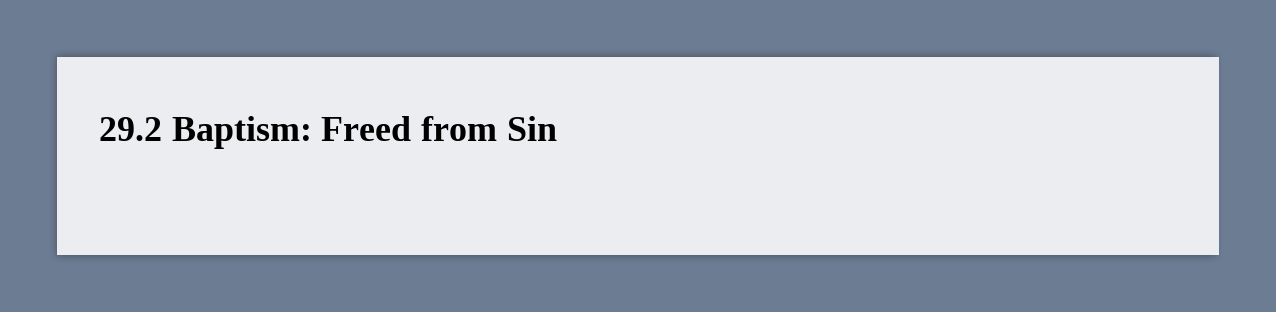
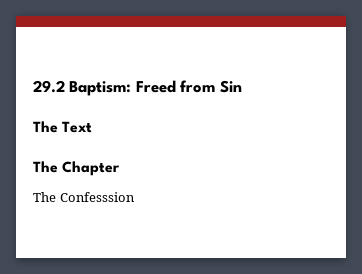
(557, 128) none -> [33,121,93,133] [33,161,121,176] [33,192,135,202] // The Text // The Chapter // The Confesssion

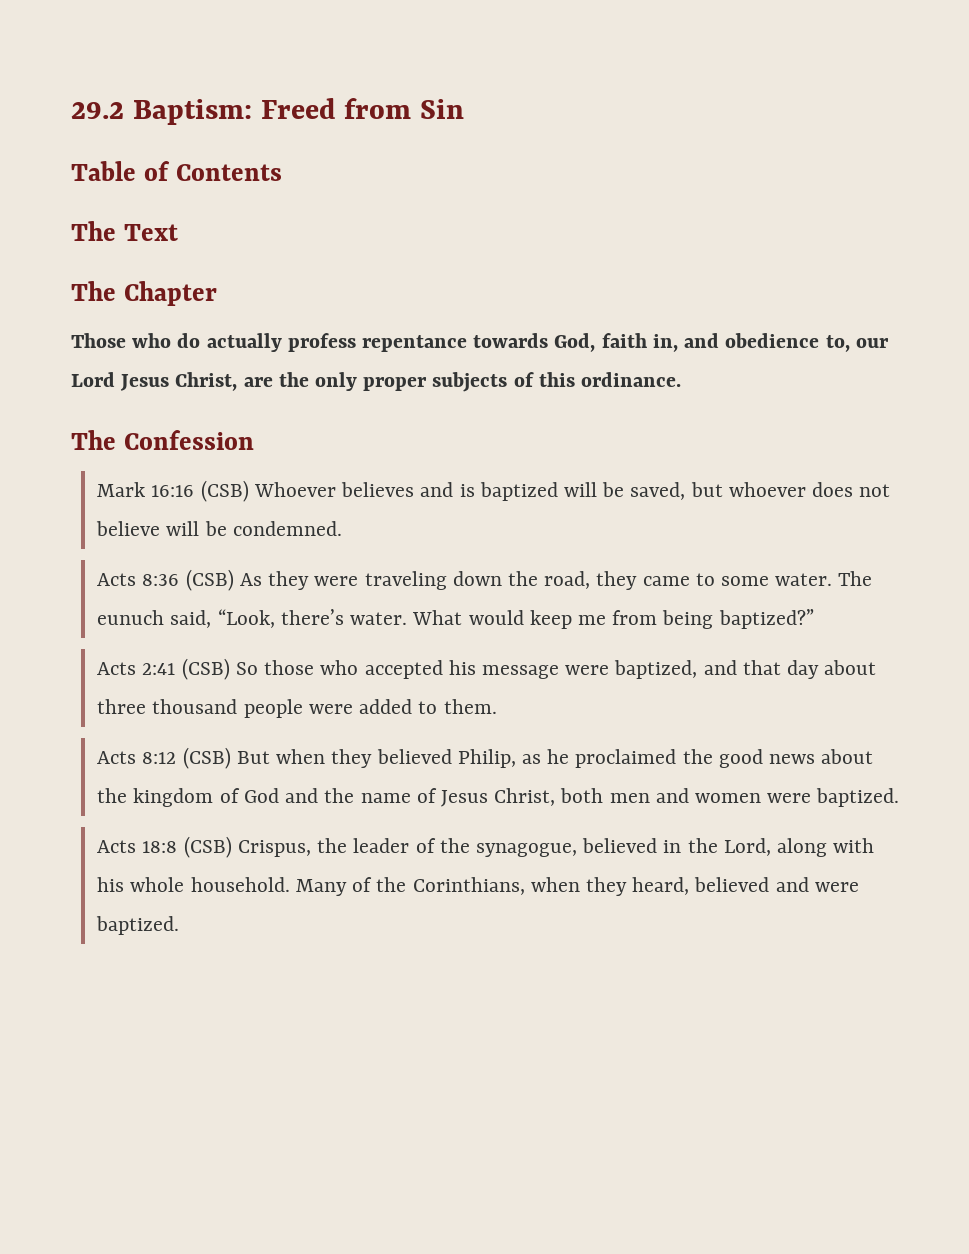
(242, 86) none -> [71,161,282,181] // Table of Contents
[33,192,135,202] The Confesssion -> [71,333,889,352] [71,372,682,392] [71,430,254,450] [97,480,891,502] [96,521,342,536] [97,569,873,591] [97,609,814,629] [97,658,877,680] [97,699,497,718] [97,747,874,769] [97,788,900,807] [97,836,875,858] [97,877,859,896] [96,916,180,935] Those who do actually profess repentance towards God, faith in, and obedience to, our Lord Jesus Christ, are the only proper subjects of this ordinance. // The Confession // Mark 16:16 (CSB) Whoever believes and is baptized will be saved, but whoever does not believe will be condemned. // Acts 8:36 (CSB) As they were traveling down the road, they came to some water. The eunuch said, “Look, there’s water. What would keep me from being baptized?” // Acts 2:41 (CSB) So those who accepted his message were baptized, and that day about three thousand people were added to them. // Acts 8:12 (CSB) But when they believed Philip, as he proclaimed the good news about the kingdom of God and the name of Jesus Christ, both men and women were baptized. // Acts 18:8 (CSB) Crispus, the leader of the synagogue, believed in the Lord, along with his whole household. Many of the Corinthians, when they heard, believed and were baptized.

